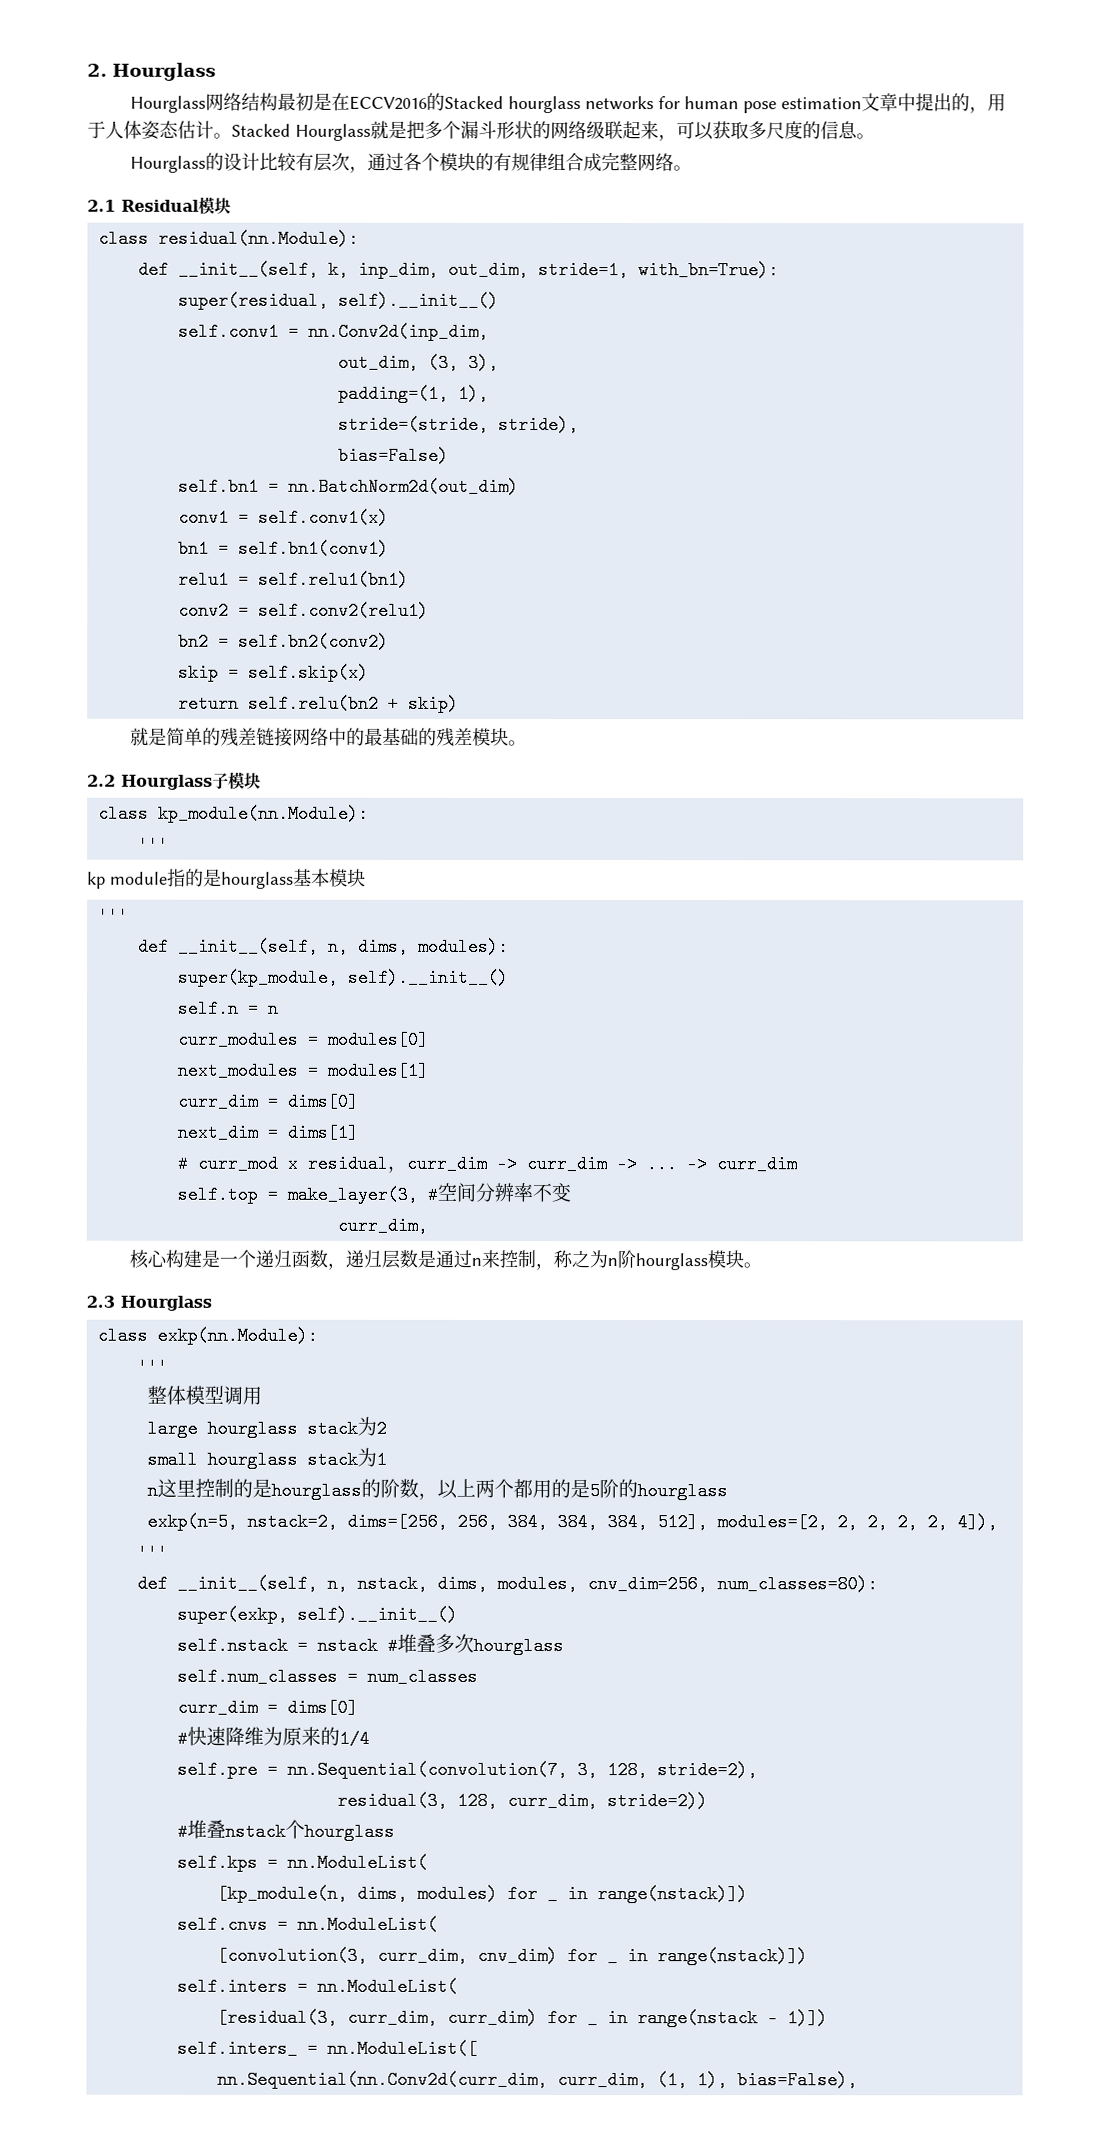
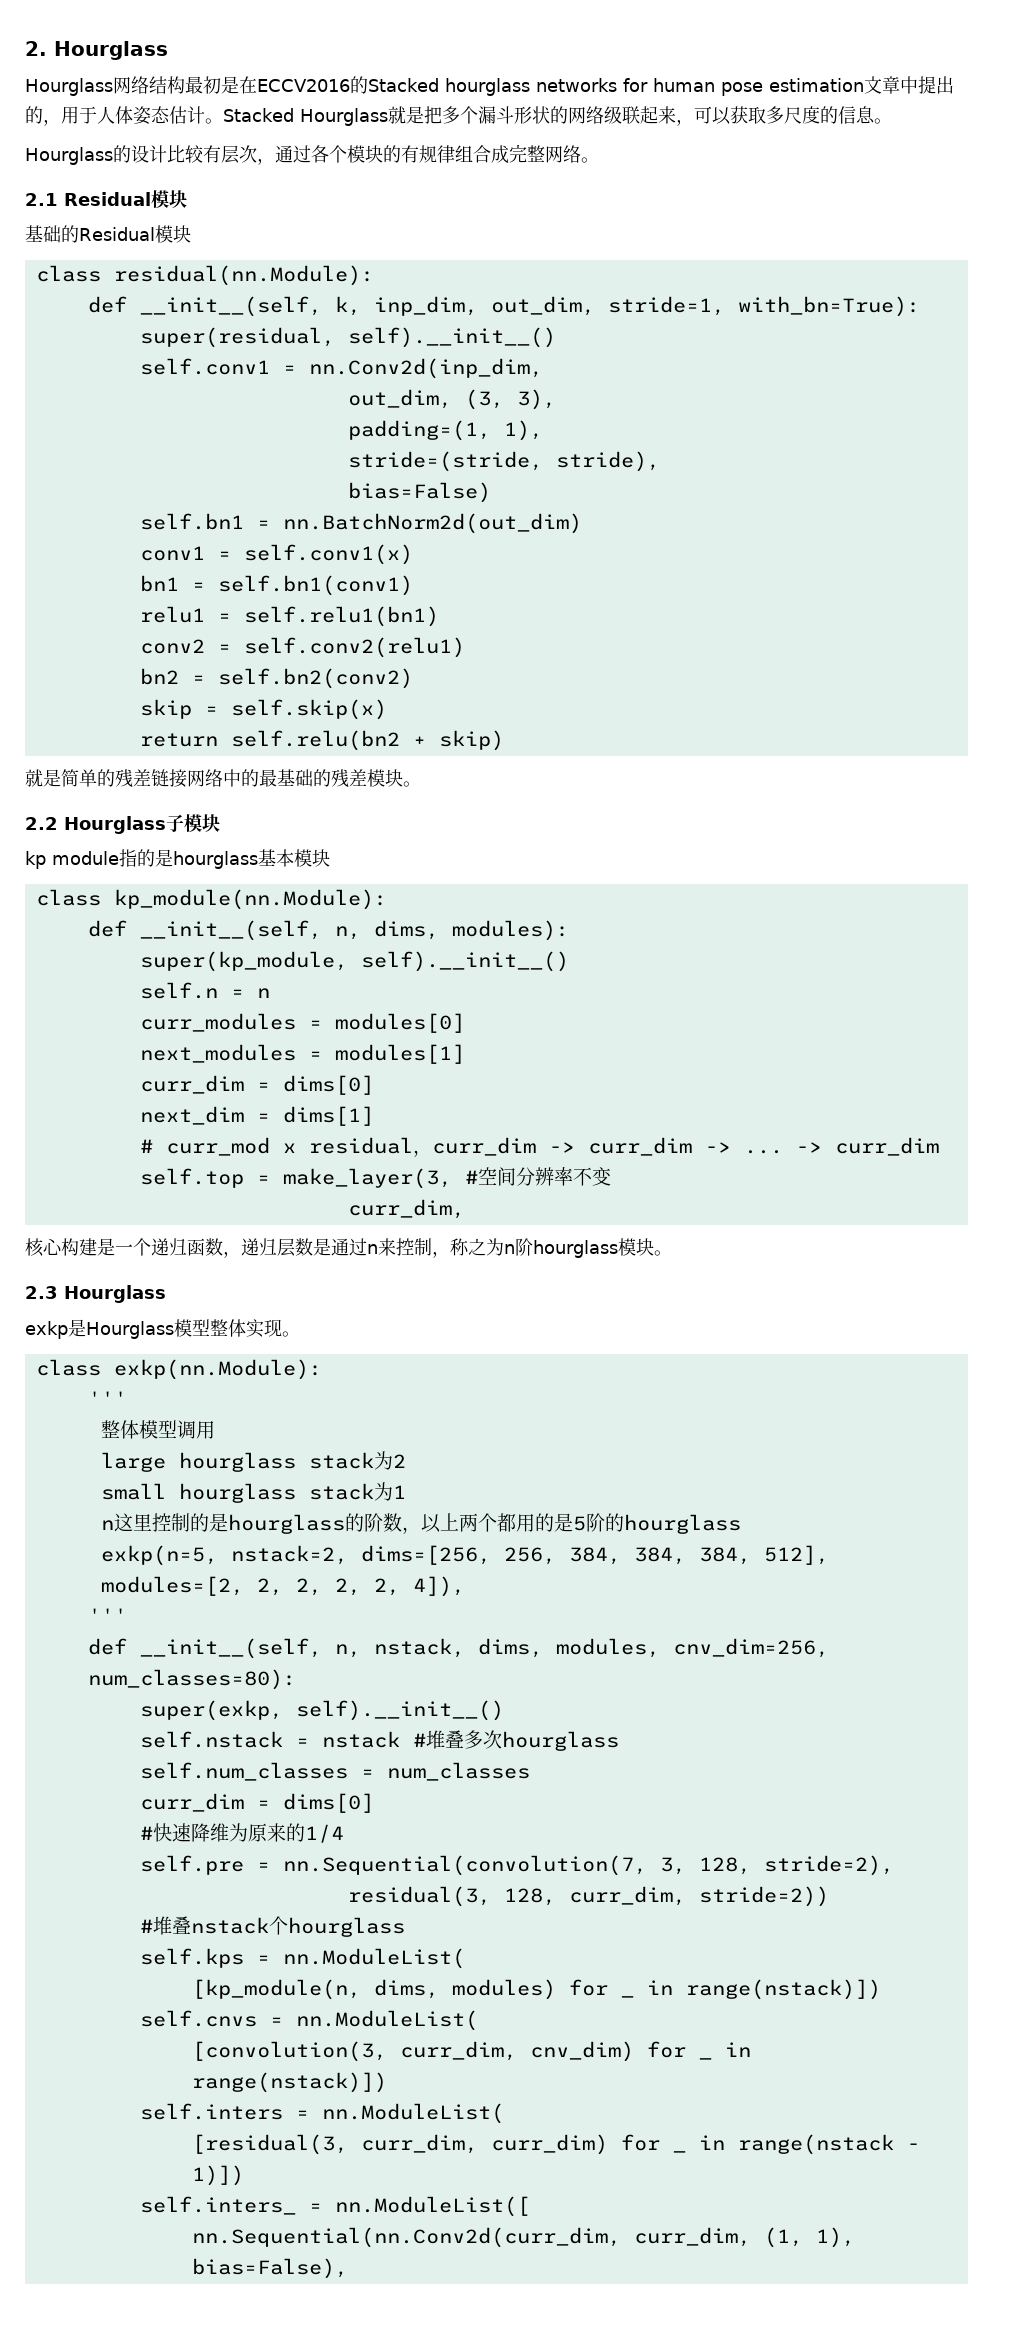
(231, 206) none -> [25,225,191,243] // 基础的Residual模块
[97,804,369,823] [137,835,169,854] // class kp_module(nn.Module): // ''' -> (220, 823) none
[97,906,129,925] ''' -> [35,889,387,910] class kp_module(nn.Module):
(212, 1303) none -> [25,1319,300,1339] // exkp是Hourglass模型整体实现。

